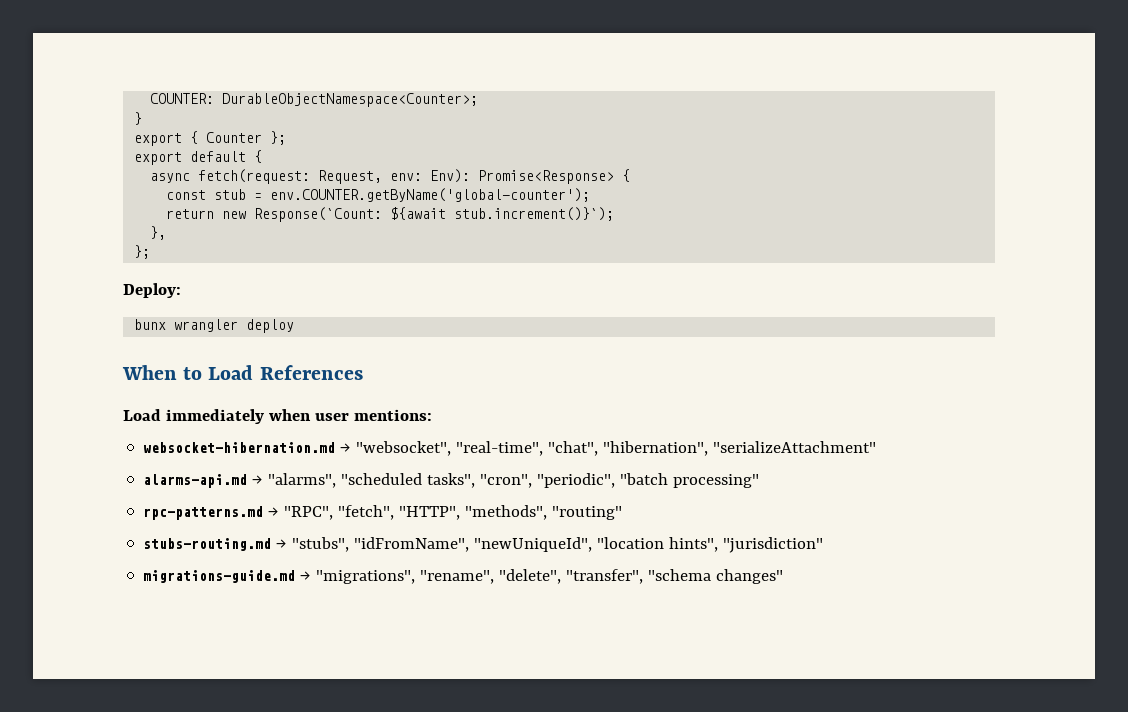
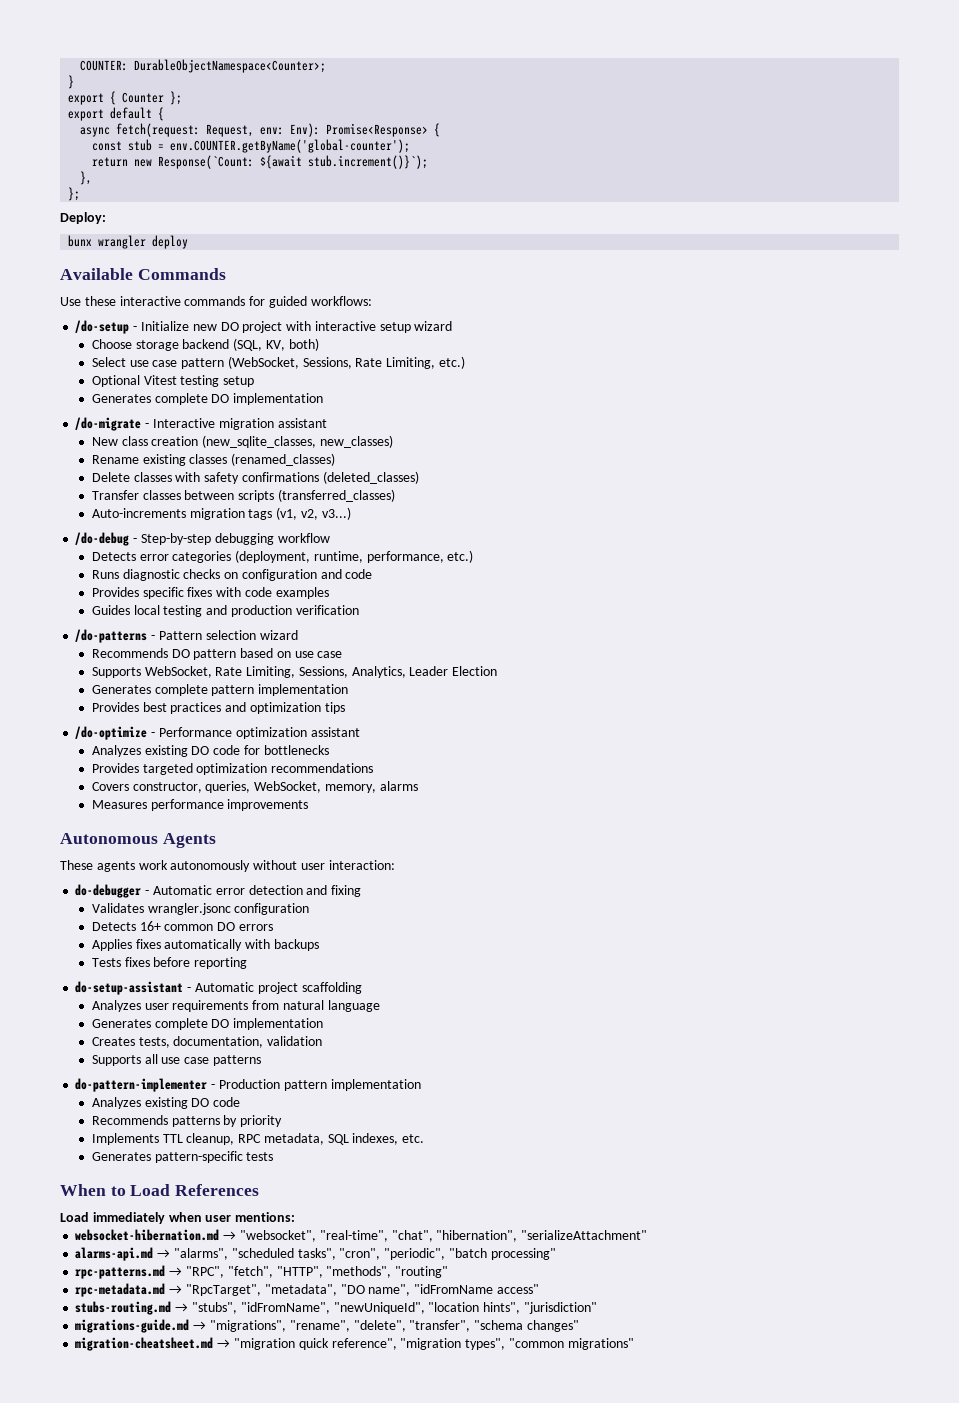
(295, 326) none -> [60,268,226,280] [60,296,372,308] [75,320,453,334] [91,338,319,351] [91,356,465,369] [91,375,255,387] [91,393,324,405] [75,417,327,431] [91,435,393,448] [91,453,336,466] [91,471,419,484] [91,489,395,502] [91,507,351,520] [75,532,330,546] [91,550,474,563] [91,569,373,581] [91,587,329,599] [91,605,359,617] [75,629,298,643] [91,648,343,660] [91,666,498,678] [91,684,349,696] [91,702,345,714] [75,726,360,740] [91,745,329,757] [91,763,374,775] [91,781,418,793] [91,799,309,811] [60,833,216,848] [60,860,395,872] [75,884,362,898] [91,903,310,915] [91,921,273,931] [91,939,319,951] [91,957,248,969] [75,981,362,995] [91,1000,380,1012] [91,1018,324,1030] [91,1036,323,1048] [91,1054,261,1066] [75,1078,421,1092] [91,1097,241,1109] [91,1115,283,1127] [91,1133,425,1145] [91,1151,274,1163] // Available Commands // Use these interactive commands for guided workflows: // /do-setup - Initialize new DO project with interactive setup wizard // Choose storage backend (SQL, KV, both) // Select use case pattern (WebSocket, Sessions, Rate Limiting, etc.) // Optional Vitest testing setup // Generates complete DO implementation // /do-migrate - Interactive migration assistant // New class creation (new_sqlite_classes, new_classes) // Rename existing classes (renamed_classes) // Delete classes with safety confirmations (deleted_classes) // Transfer classes between scripts (transferred_classes) // Auto-increments migration tags (v1, v2, v3...) // /do-debug - Step-by-step debugging workflow // Detects error categories (deployment, runtime, performance, etc.) // Runs diagnostic checks on configuration and code // Provides specific fixes with code examples // Guides local testing and production verification // /do-patterns - Pattern selection wizard // Recommends DO pattern based on use case // Supports WebSocket, Rate Limiting, Sessions, Analytics, Leader Election // Generates complete pattern implementation // Provides best practices and optimization tips // /do-optimize - Performance optimization assistant // Analyzes existing DO code for bottlenecks // Provides targeted optimization recommendations // Covers constructor, queries, WebSocket, memory, alarms // Measures performance improvements // Autonomous Agents // These agents work autonomously without user interaction: // do-debugger - Automatic error detection and fixing // Validates wrangler.jsonc configuration // Detects 16+ common DO errors // Applies fixes automatically with backups // Tests fixes before reporting // do-setup-assistant - Automatic project scaffolding // Analyzes user requirements from natural language // Generates complete DO implementation // Creates tests, documentation, validation // Supports all use case patterns // do-pattern-implementer - Production pattern implementation // Analyzes existing DO code // Recommends patterns by priority // Implements TTL cleanup, RPC metadata, SQL indexes, etc. // Generates pattern-specific tests
(623, 513) none -> [75,1283,539,1297] // rpc-metadata.md → "RpcTarget", "metadata", "DO name", "idFromName access"
(784, 576) none -> [75,1337,634,1351] // migration-cheatsheet.md → "migration quick reference", "migration types", "common migrations"

